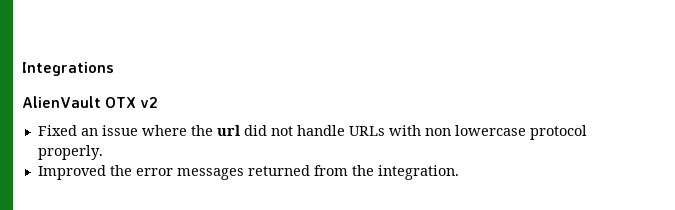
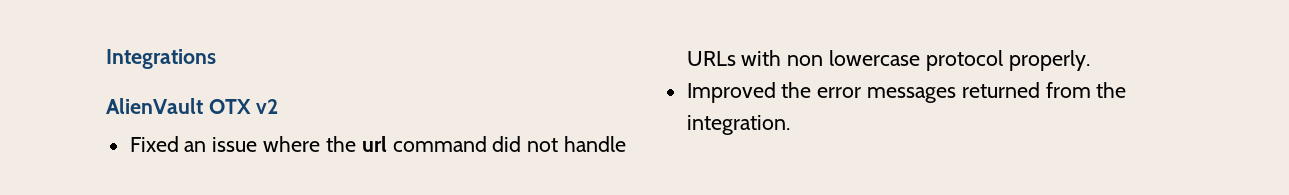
(240, 130) none -> [392,136,487,152] command

